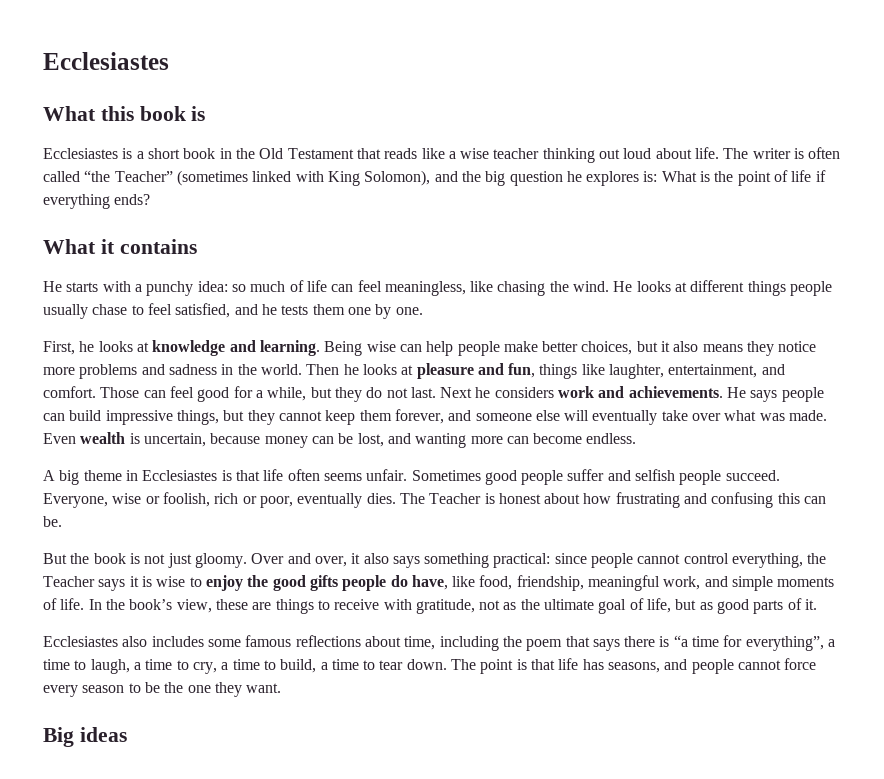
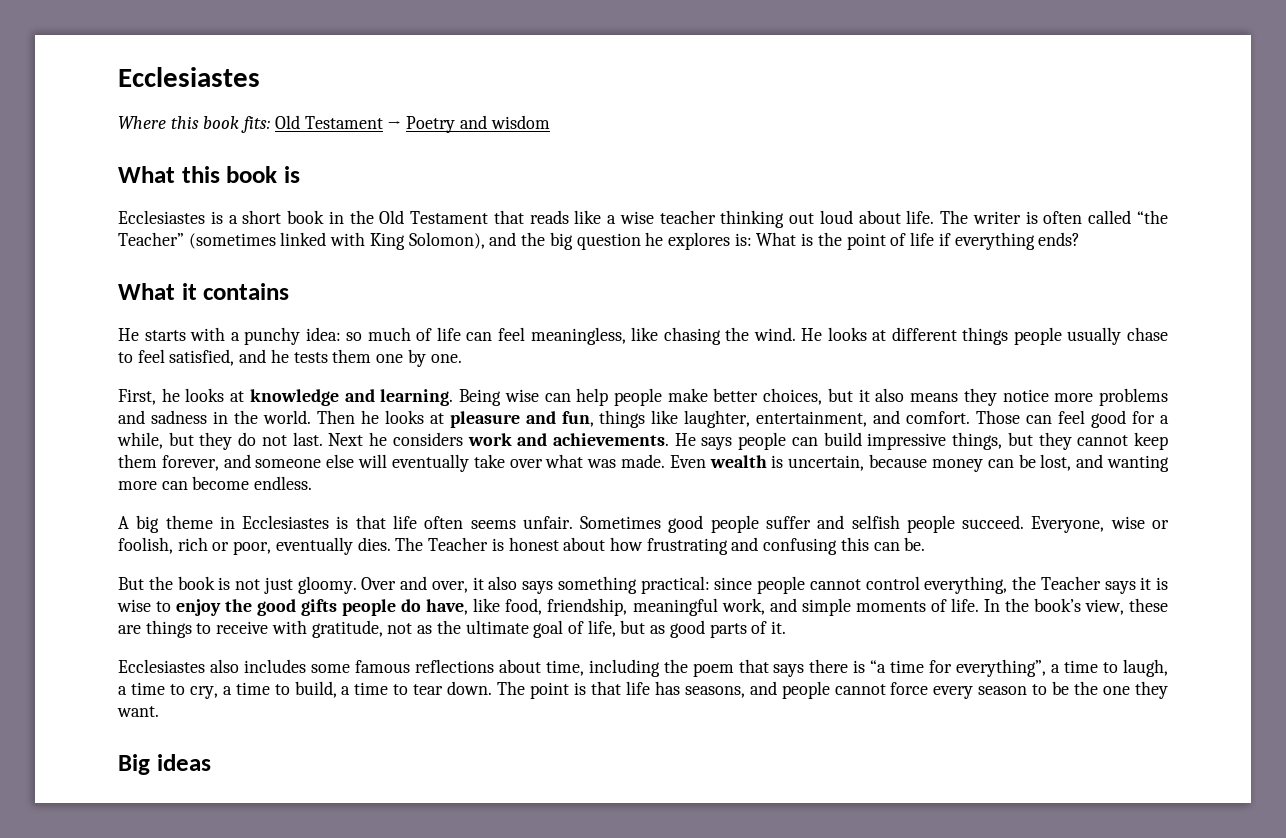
[43,52,169,70] Ecclesiastes -> [118,67,260,87] [118,115,550,133] Ecclesiastes // Where this book fits: Old Testament → Poetry and wisdom

